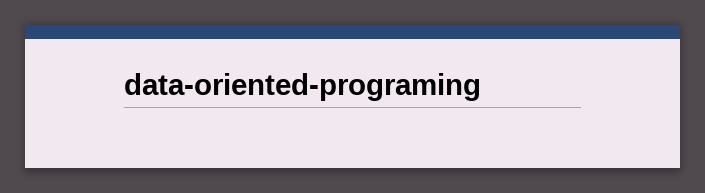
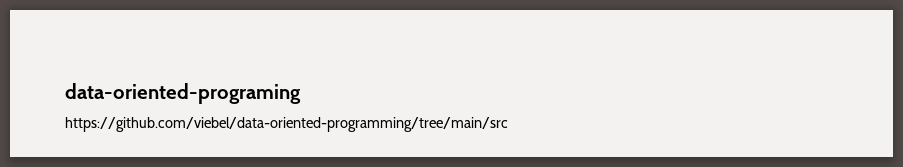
(481, 87) none -> [65,117,508,132] // https://github.com/viebel/data-oriented-programming/tree/main/src

